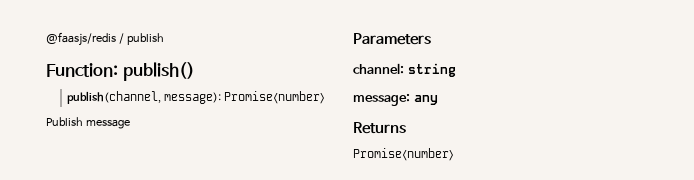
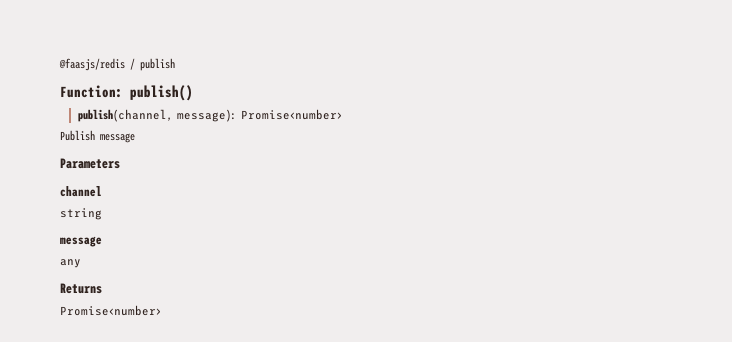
[353,63,404,74] channel: -> [60,186,102,197] channel //
[353,93,410,106] message: -> [60,236,102,247] message //

